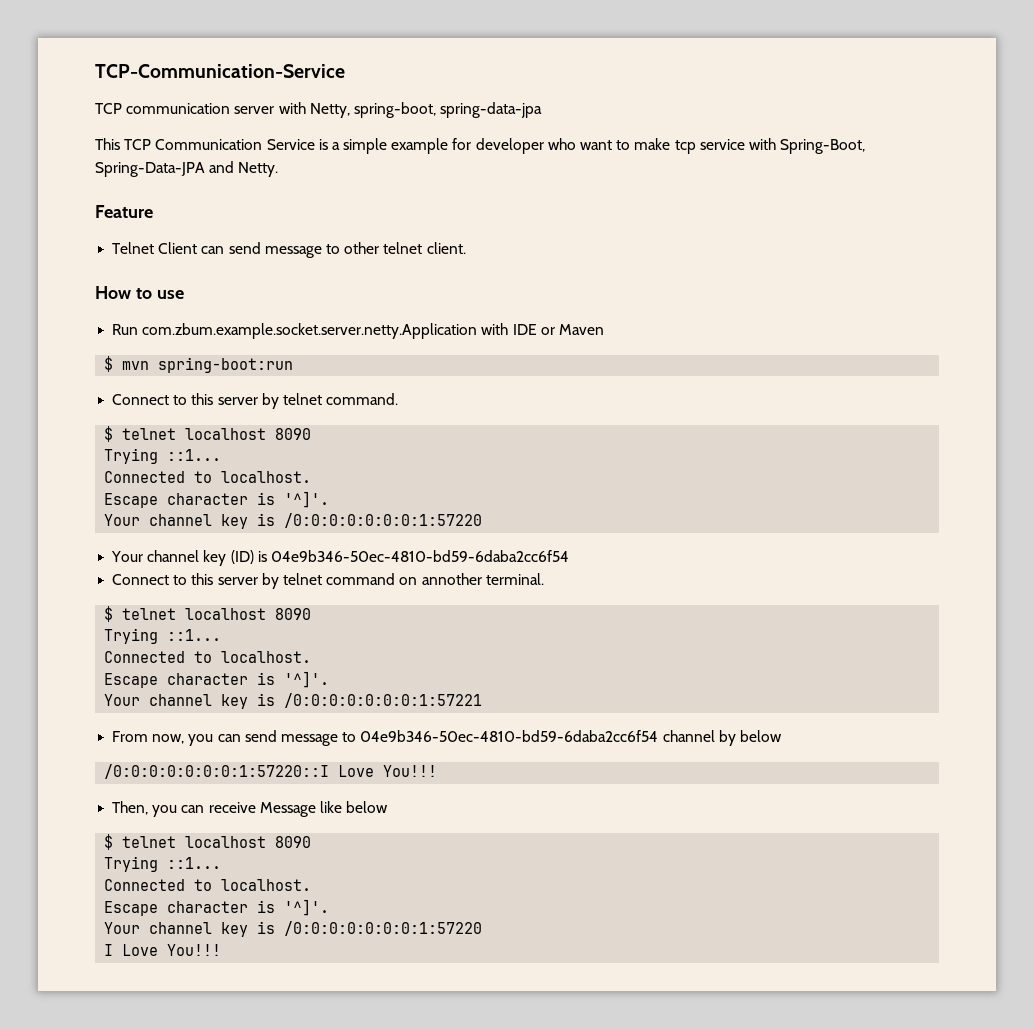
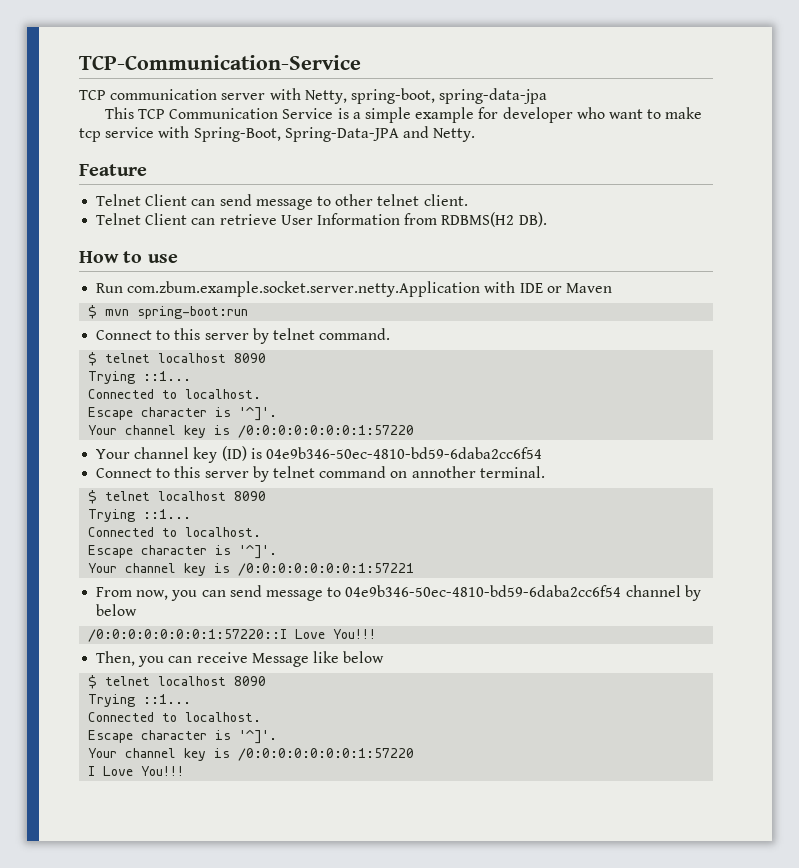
(466, 248) none -> [96,212,547,227] // Telnet Client can retrieve User Information from RDBMS(H2 DB).

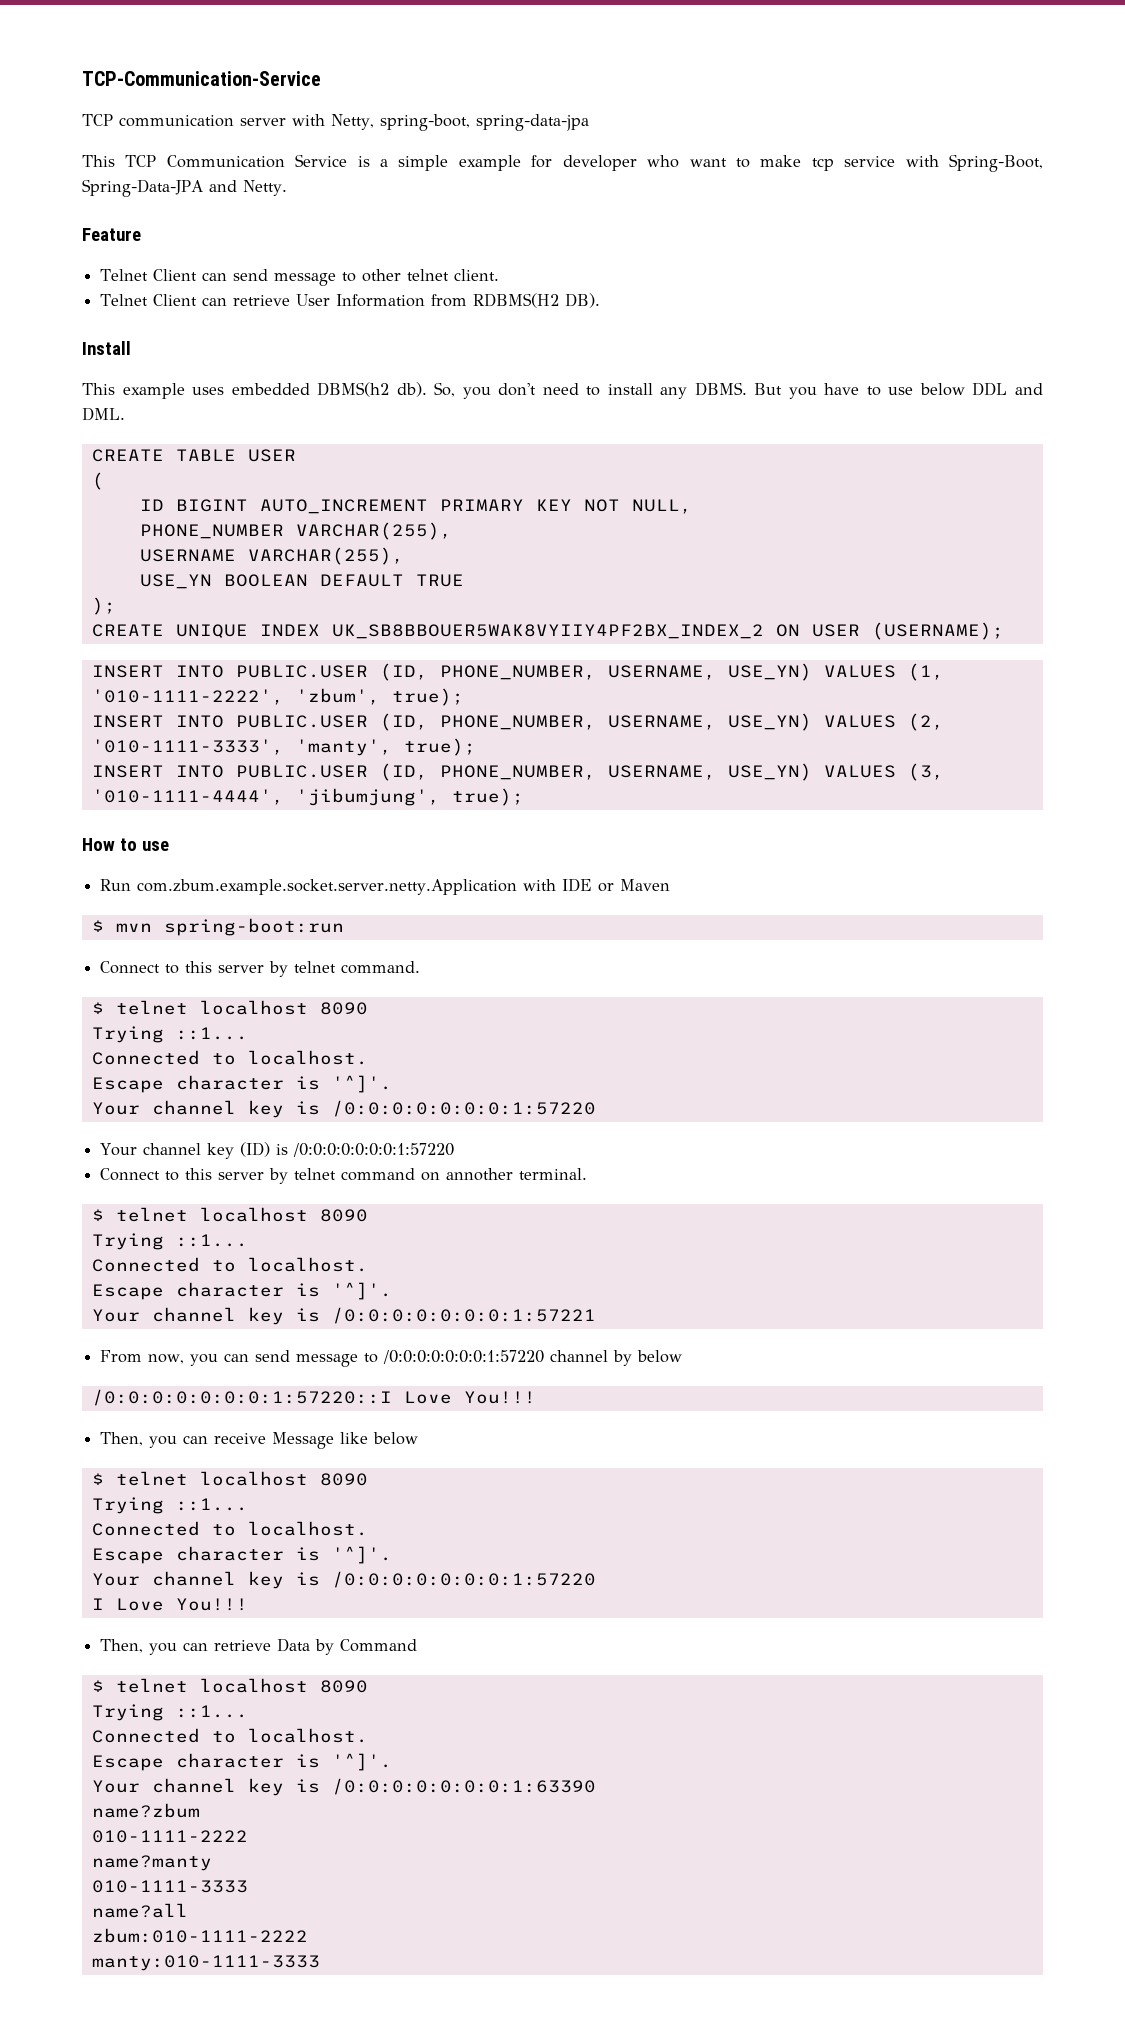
(547, 219) none -> [82,341,131,355] [82,382,1043,399] [82,407,125,421] [91,449,296,462] [91,472,104,490] [139,499,692,514] [139,522,452,540] [139,547,404,565] [139,574,464,589] [91,597,116,615] [91,622,1004,640] [91,663,944,681] [91,688,464,706] [91,713,944,731] [91,738,476,756] [91,763,944,781] [91,788,524,806] // Install // This example uses embedded DBMS(h2 db). So, you don't need to install any DBMS. But you have to use below DDL and DML. // CREATE TABLE USER // ( // ID BIGINT AUTO_INCREMENT PRIMARY KEY NOT NULL, // PHONE_NUMBER VARCHAR(255), // USERNAME VARCHAR(255), // USE_YN BOOLEAN DEFAULT TRUE // ); // CREATE UNIQUE INDEX UK_SB8BBOUER5WAK8VYIIY4PF2BX_INDEX_2 ON USER (USERNAME); // INSERT INTO PUBLIC.USER (ID, PHONE_NUMBER, USERNAME, USE_YN) VALUES (1, '010-1111-2222', 'zbum', true); // INSERT INTO PUBLIC.USER (ID, PHONE_NUMBER, USERNAME, USE_YN) VALUES (2, '010-1111-3333', 'manty', true); // INSERT INTO PUBLIC.USER (ID, PHONE_NUMBER, USERNAME, USE_YN) VALUES (3, '010-1111-4444', 'jibumjung', true);
[265,447,542,459] 04e9b346-50ec-4810-bd59-6daba2cc6f54 -> [293,1143,455,1157] /0:0:0:0:0:0:0:1:57220
[345,585,622,597] 04e9b346-50ec-4810-bd59-6daba2cc6f54 -> [383,1350,545,1364] /0:0:0:0:0:0:0:1:57220
(185, 771) none -> [100,1638,418,1655] [91,1678,368,1693] [91,1704,248,1721] [91,1728,368,1743] [91,1753,392,1771] [91,1778,596,1796] [91,1803,200,1818] [91,1830,248,1843] [91,1855,212,1871] [91,1880,248,1893] [91,1903,188,1918] [91,1928,308,1943] [91,1955,320,1971] // Then, you can retrieve Data by Command // $ telnet localhost 8090 // Trying ::1... // Connected to localhost. // Escape character is '^]'. // Your channel key is /0:0:0:0:0:0:0:1:63390 // name?zbum // 010-1111-2222 // name?manty // 010-1111-3333 // name?all // zbum:010-1111-2222 // manty:010-1111-3333

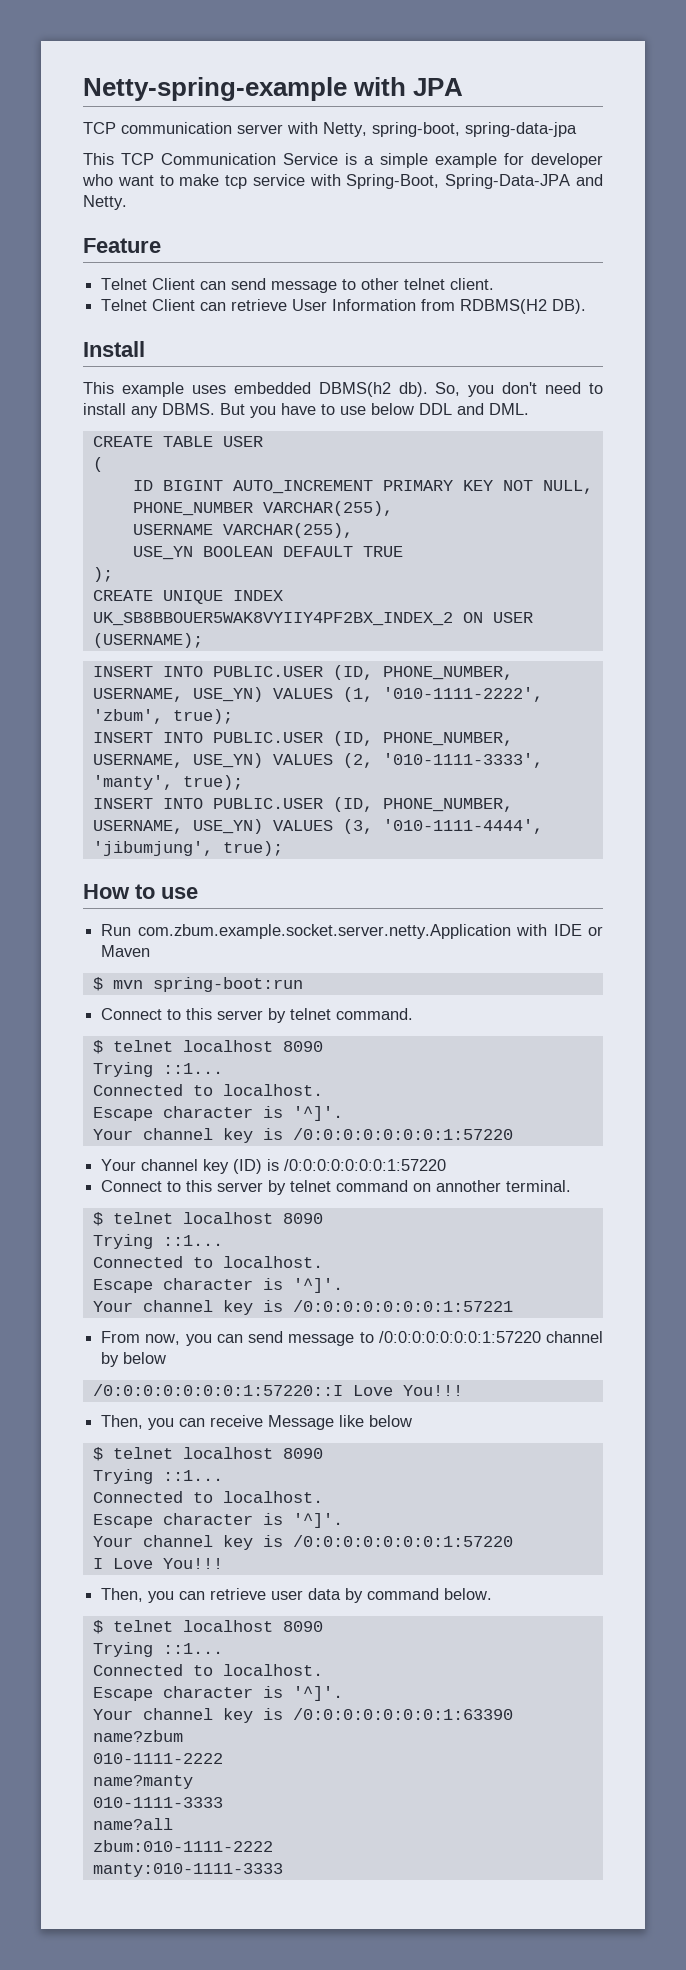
[82,71,321,86] TCP-Communication-Service -> [83,77,464,101] Netty-spring-example with JPA
[277,1638,418,1655] Data by Command -> [271,1588,493,1603] user data by command below.

